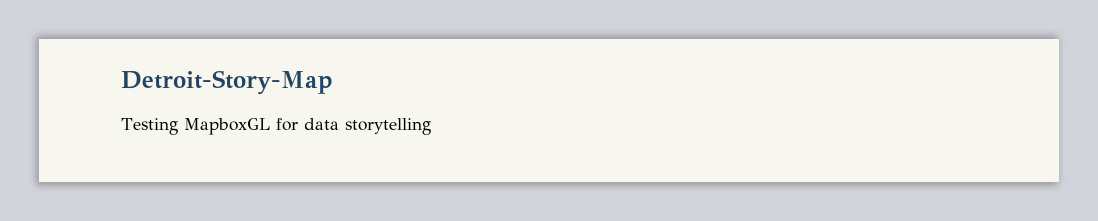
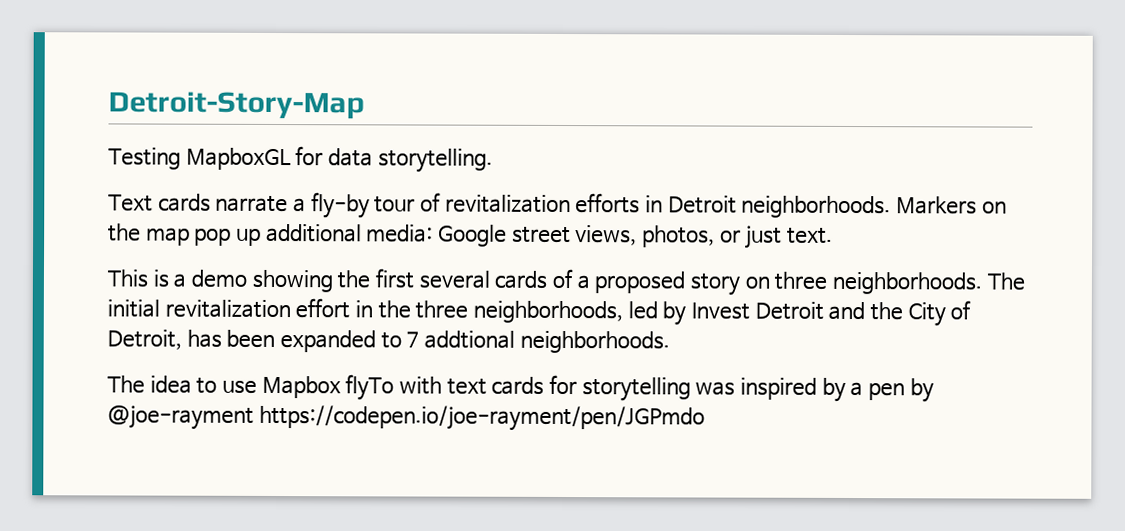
[344,118,431,135] storytelling -> [377,148,493,173] [108,192,1007,219] [108,223,834,249] [107,268,1025,296] [107,298,972,327] [107,329,670,354] [107,374,934,403] [107,404,705,432] storytelling. // Text cards narrate a fly-by tour of revitalization efforts in Detroit neighborhoods. Markers on the map pop up additional media: Google street views, photos, or just text. // This is a demo showing the first several cards of a proposed story on three neighborhoods. The initial revitalization effort in the three neighborhoods, led by Invest Detroit and the City of Detroit, has been expanded to 7 addtional neighborhoods. // The idea to use Mapbox flyTo with text cards for storytelling was inspired by a pen by @joe-rayment https://codepen.io/joe-rayment/pen/JGPmdo

